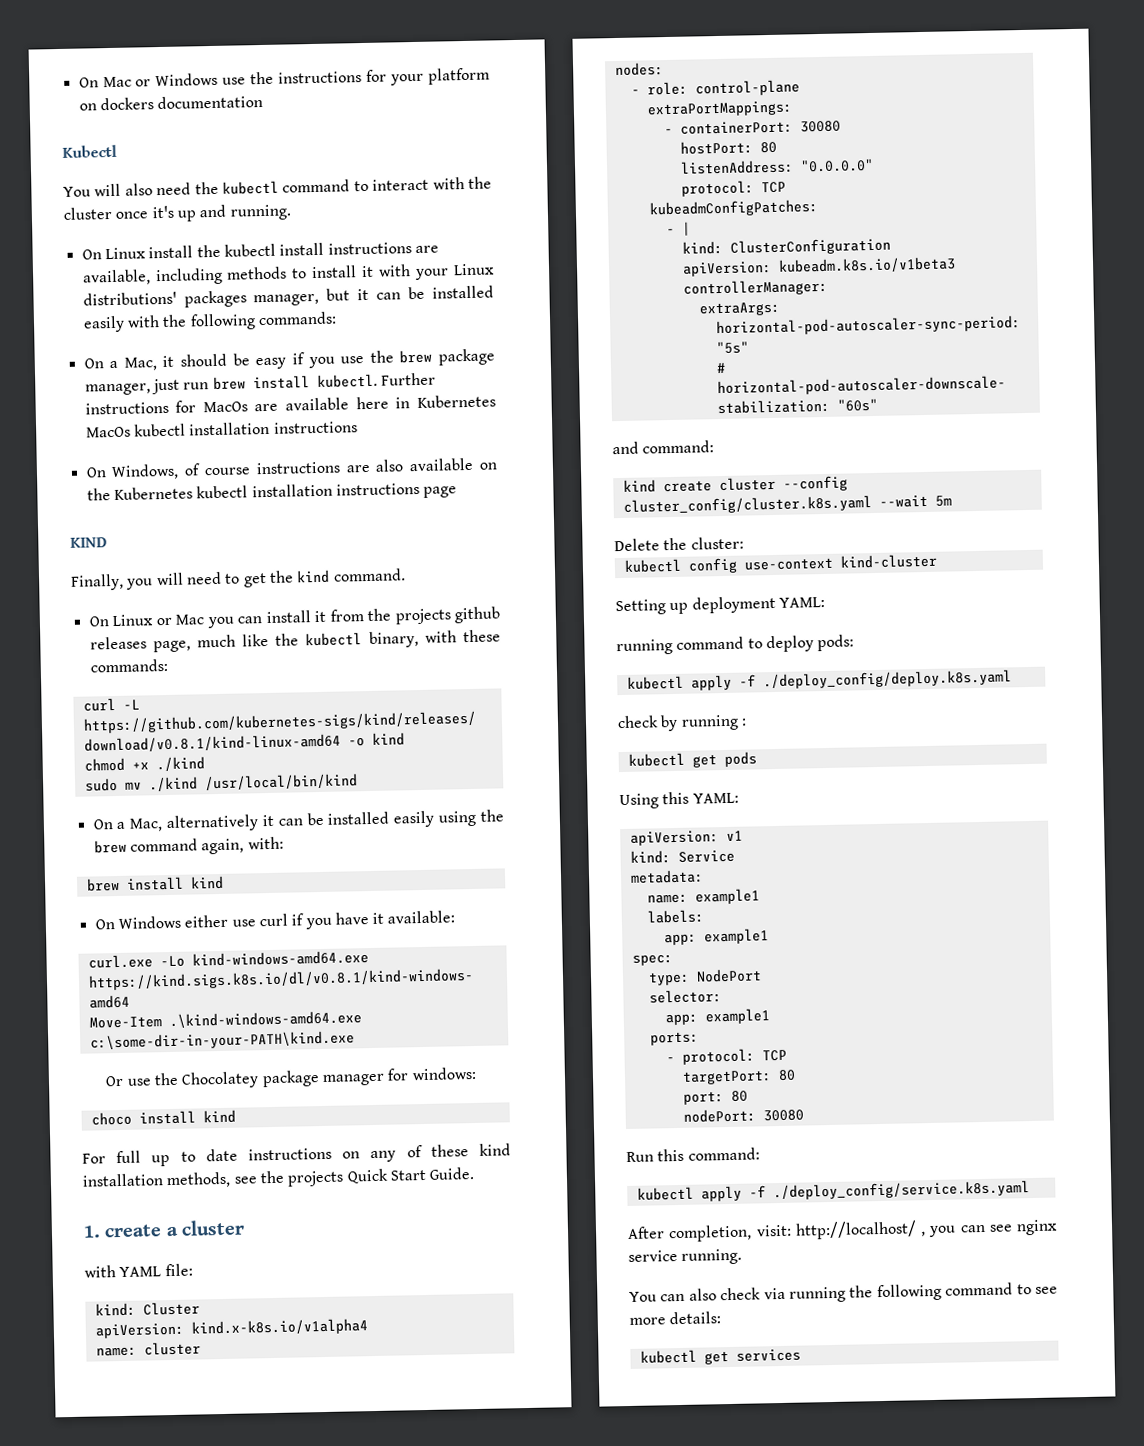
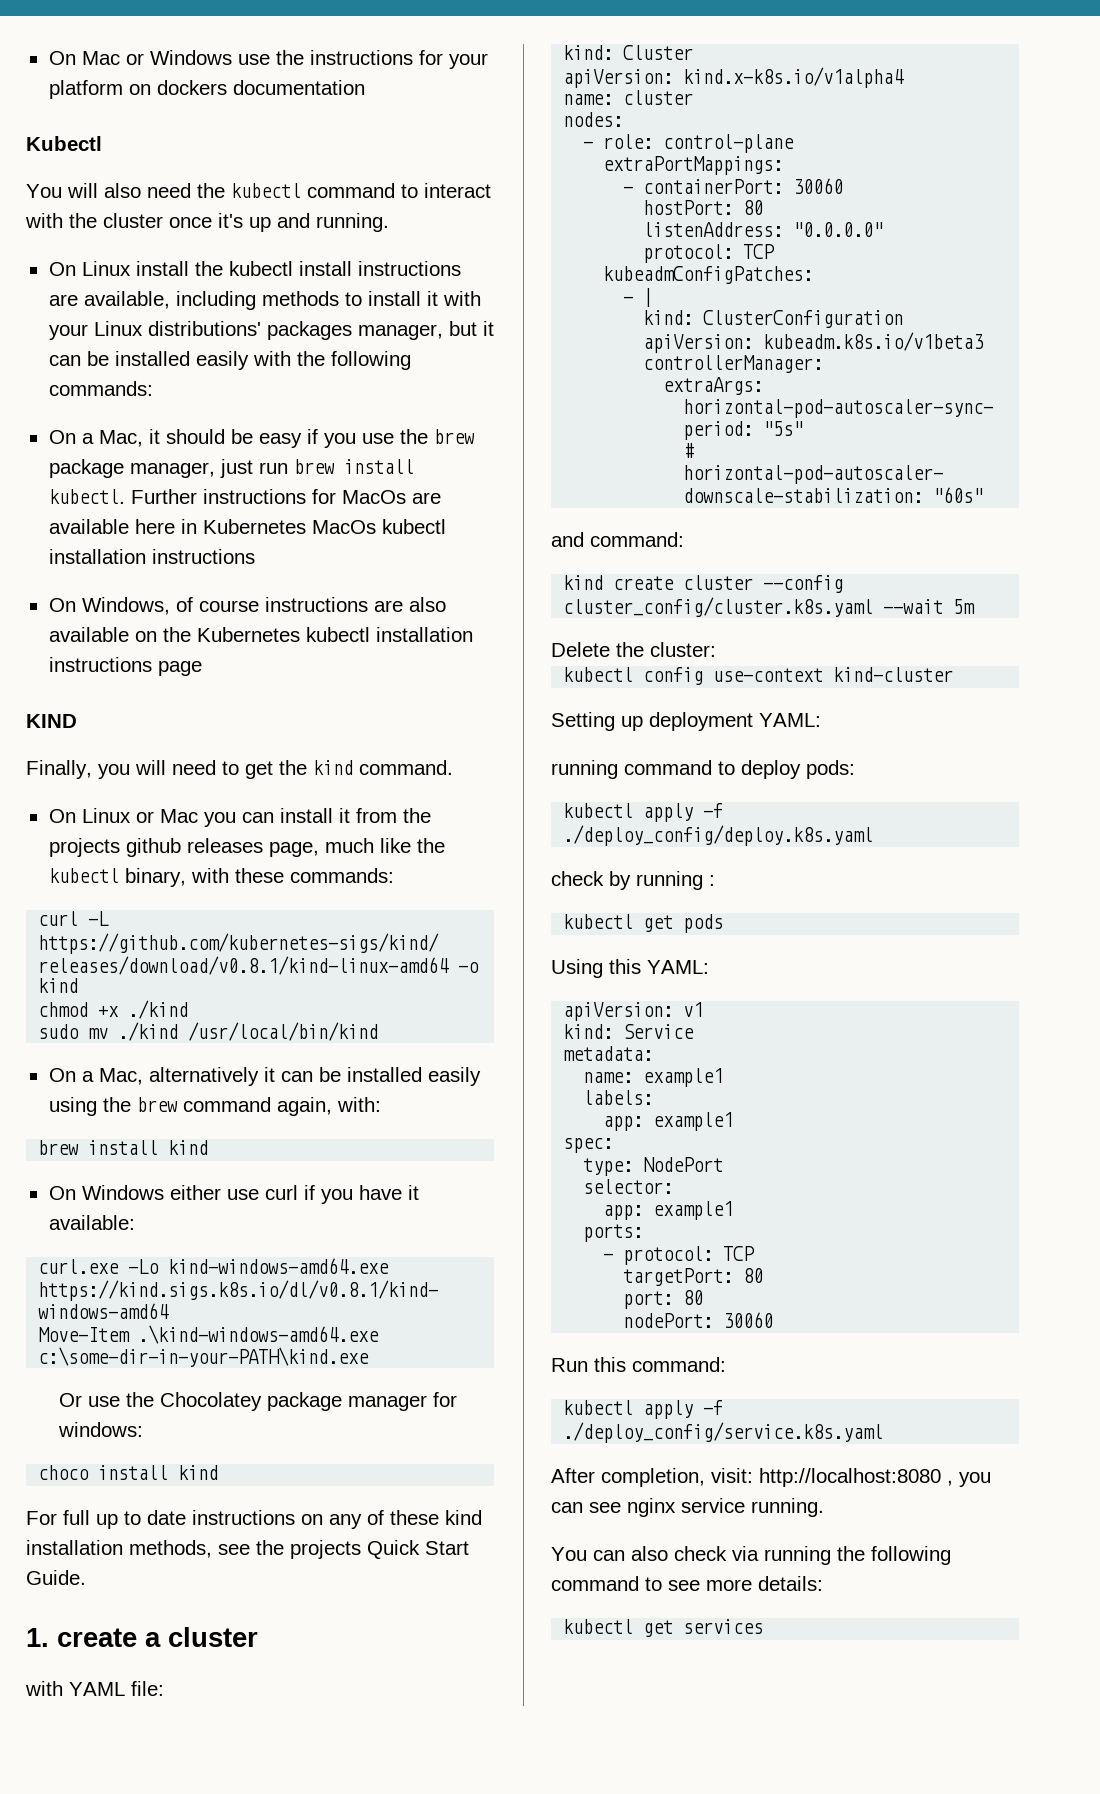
[799,120,841,133] 30080 -> [793,178,844,194] 30060
[762,1109,804,1122] 30080 -> [723,1312,774,1328] 30060
[794,1220,917,1240] http://localhost/ -> [759,1468,941,1487] http://localhost:8080

